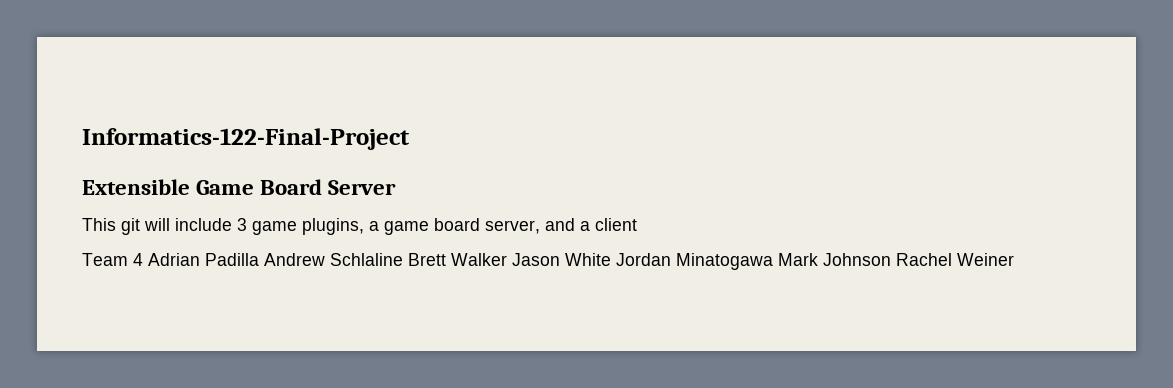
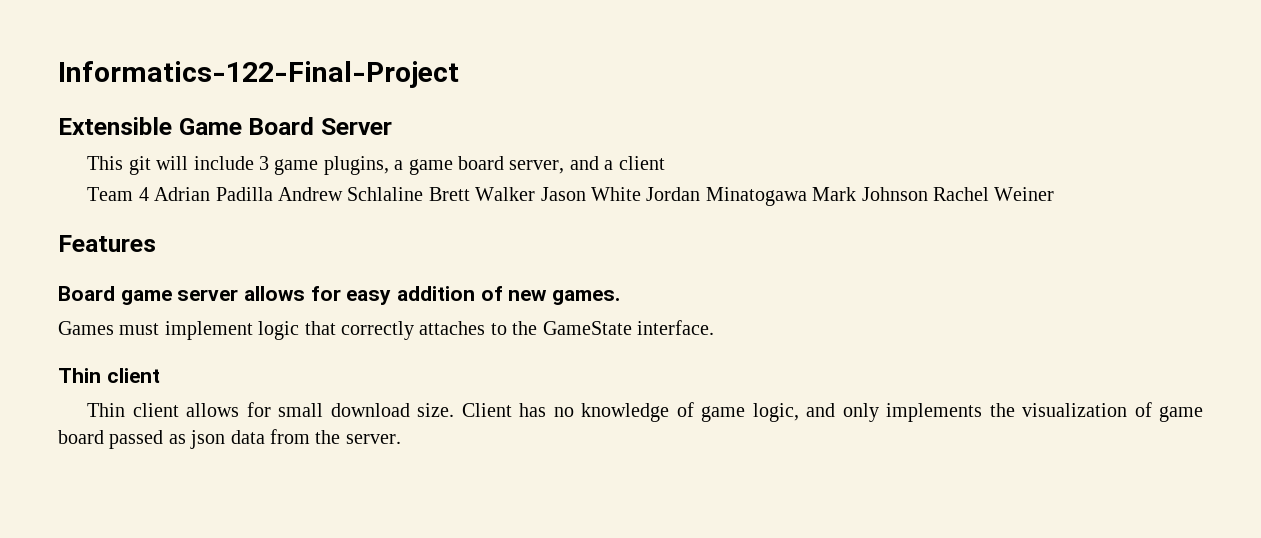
(1014, 259) none -> [58,235,156,252] [58,286,621,305] [58,320,714,340] [58,368,160,383] [87,402,1203,422] [58,429,401,449] // Features // Board game server allows for easy addition of new games. // Games must implement logic that correctly attaches to the GameState interface. // Thin client // Thin client allows for small download size. Client has no knowledge of game logic, and only implements the visualization of game board passed as json data from the server.

